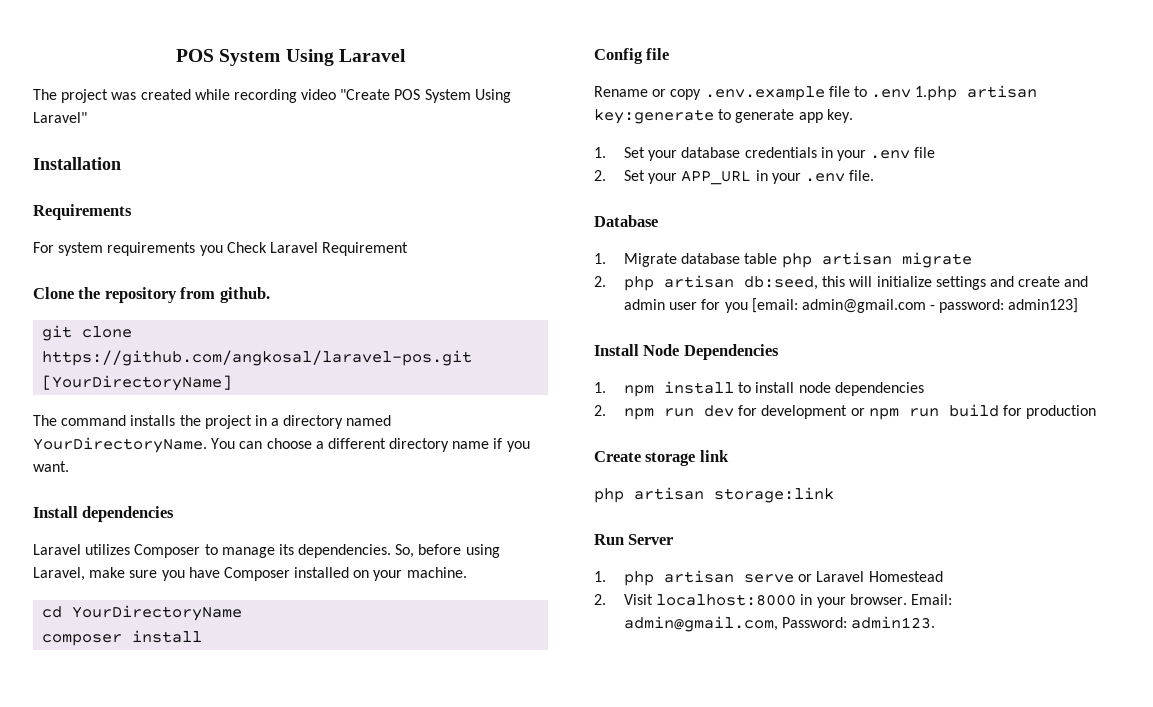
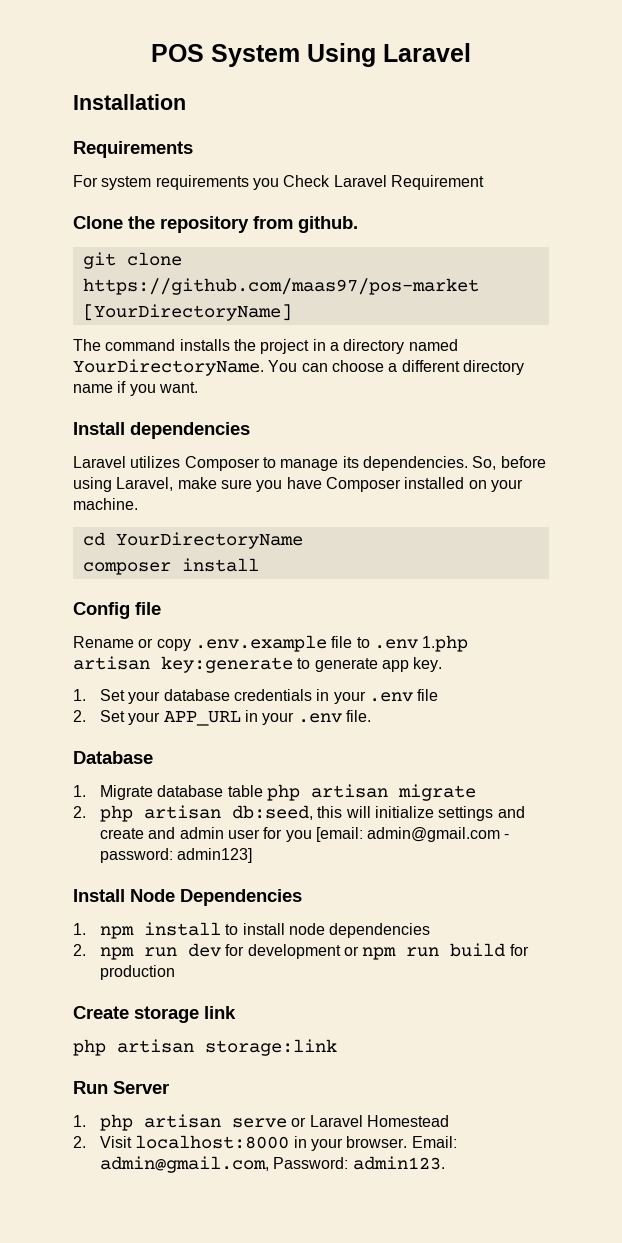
[33,89,511,103] [33,112,87,123] // The project was created while recording video "Create POS System Using Laravel" -> (471, 52) none
[42,350,473,366] https://github.com/angkosal/laravel-pos.git -> [82,278,479,295] https://github.com/maas97/pos-market

